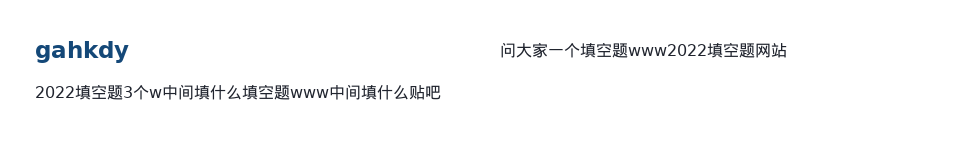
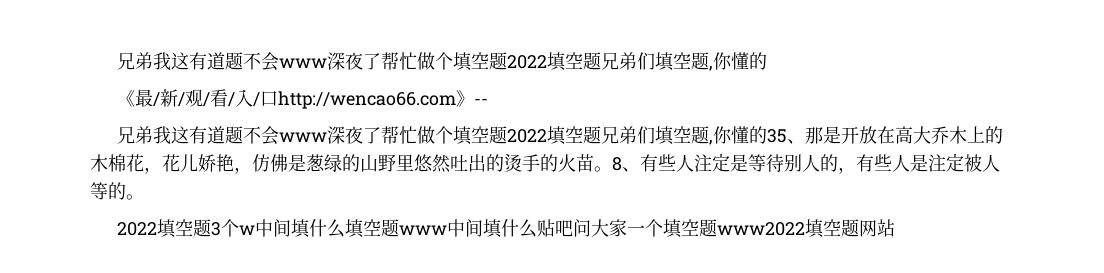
[35,41,129,63] gahkdy -> [117,52,768,71] [117,89,489,109] [117,126,1004,145] [90,153,1000,174] [90,182,144,200] 兄弟我这有道题不会www深夜了帮忙做个填空题2022填空题兄弟们填空题,你懂的 // 《最/新/观/看/入/口http://wencao66.com》-- // 兄弟我这有道题不会www深夜了帮忙做个填空题2022填空题兄弟们填空题,你懂的35、那是开放在高大乔木上的木棉花，花儿娇艳，仿佛是葱绿的山野里悠然吐出的烫手的火苗。8、有些人注定是等待别人的，有些人是注定被人等的。

